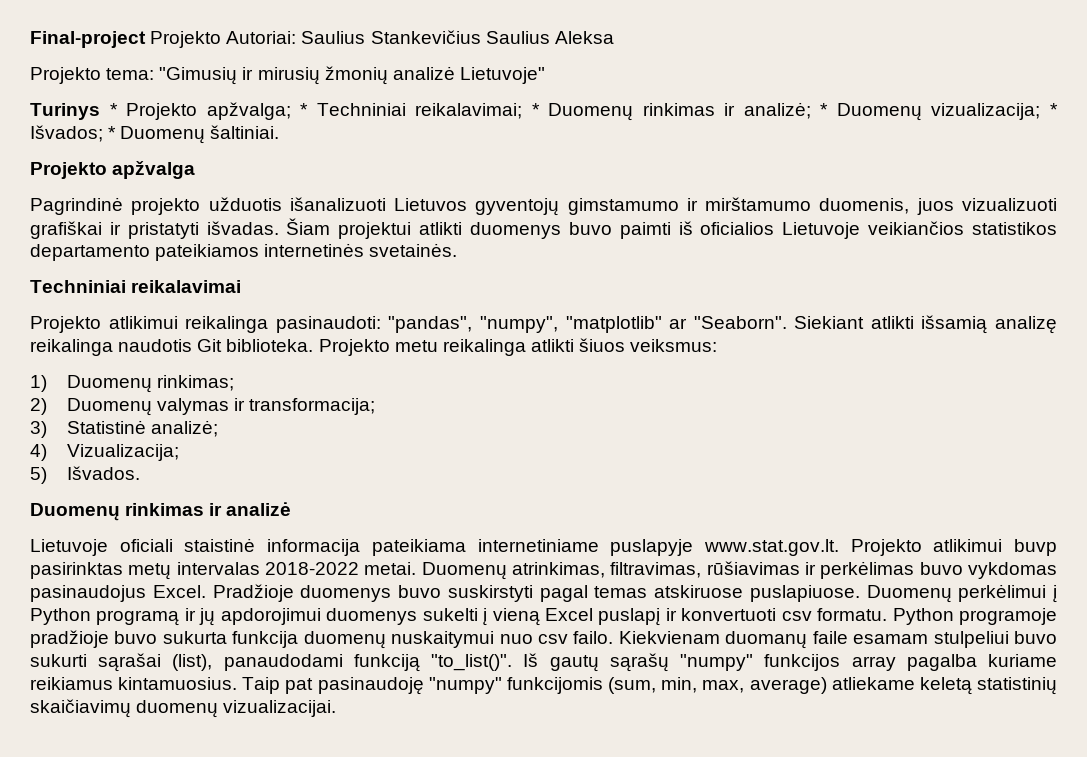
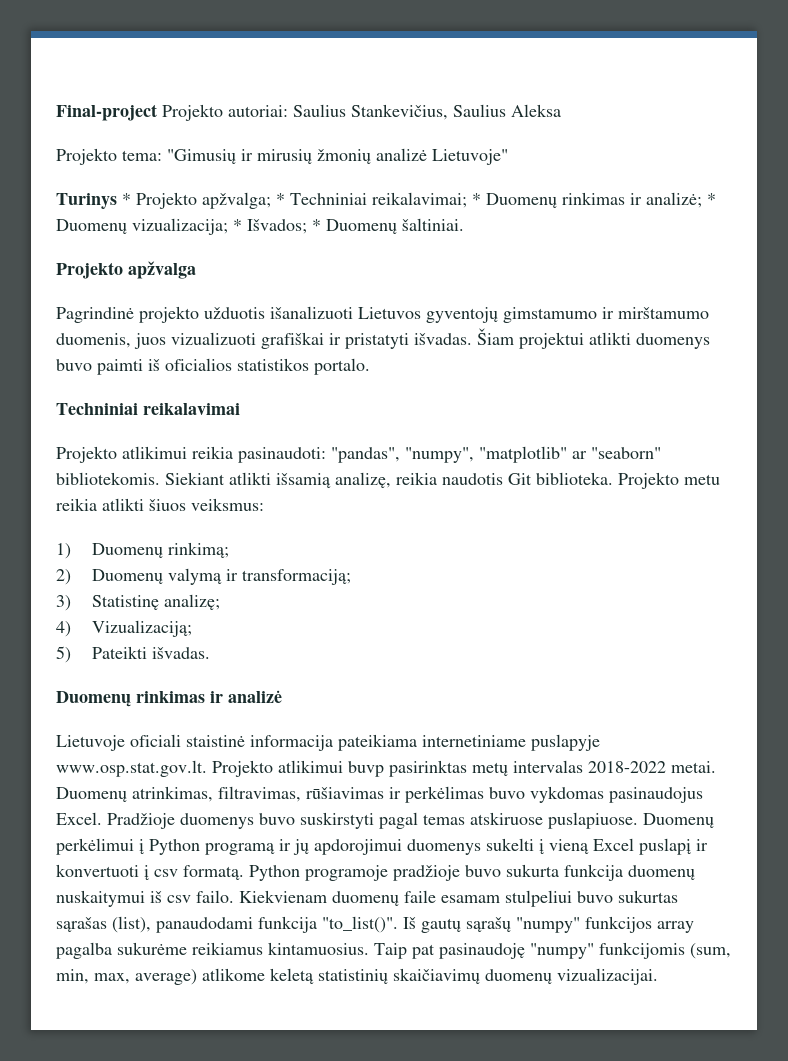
[226,30,481,44] Autoriai: Saulius Stankevičius -> [228,104,448,120] autoriai: Saulius Stankevičius,
[782,221,1058,239] [30,243,458,261] Lietuvoje veikiančios statistikos departamento pateikiamos internetinės svetainės. -> [237,358,370,375] statistikos portalo.
[185,316,269,333] reikalinga -> [192,446,233,459] reikia
[693,316,787,329] "Seaborn". -> [591,447,661,459] [56,472,160,485] "seaborn" bibliotekomis.
[995,316,1058,334] [30,339,113,356] analizę reikalinga -> [335,472,437,488] analizę, reikia
[442,339,526,356] reikalinga -> [56,498,97,511] reikia
[157,375,235,391] rinkimas; -> [167,542,229,558] rinkimą;
[157,398,376,415] valymas ir transformacija; -> [167,568,351,585] valymą ir transformaciją;
[67,420,219,437] Statistinė analizė; -> [91,594,220,610] Statistinę analizę;
[67,444,180,461] Vizualizacija; -> [91,620,192,637] Vizualizaciją;
[67,466,141,480] Išvados. -> [91,646,210,659] Pateikti išvadas.
[703,539,839,556] www.stat.gov.lt. -> [56,760,207,777] www.osp.stat.gov.lt.
[781,608,888,621] csv formatu. -> [144,865,244,880] į csv formatą.
[499,634,533,644] nuo -> [150,891,162,903] iš
[725,631,808,649] duomanų -> [332,891,399,906] duomenų
[30,653,162,672] sukurti sąrašai -> [618,890,678,903] [56,917,107,932] sukurtas sąrašas
[353,654,420,672] funkciją -> [258,916,317,933] funkcija
[988,654,1058,667] kuriame -> [117,942,187,955] sukurėme
[831,677,915,690] atliekame -> [202,968,265,981] atlikome

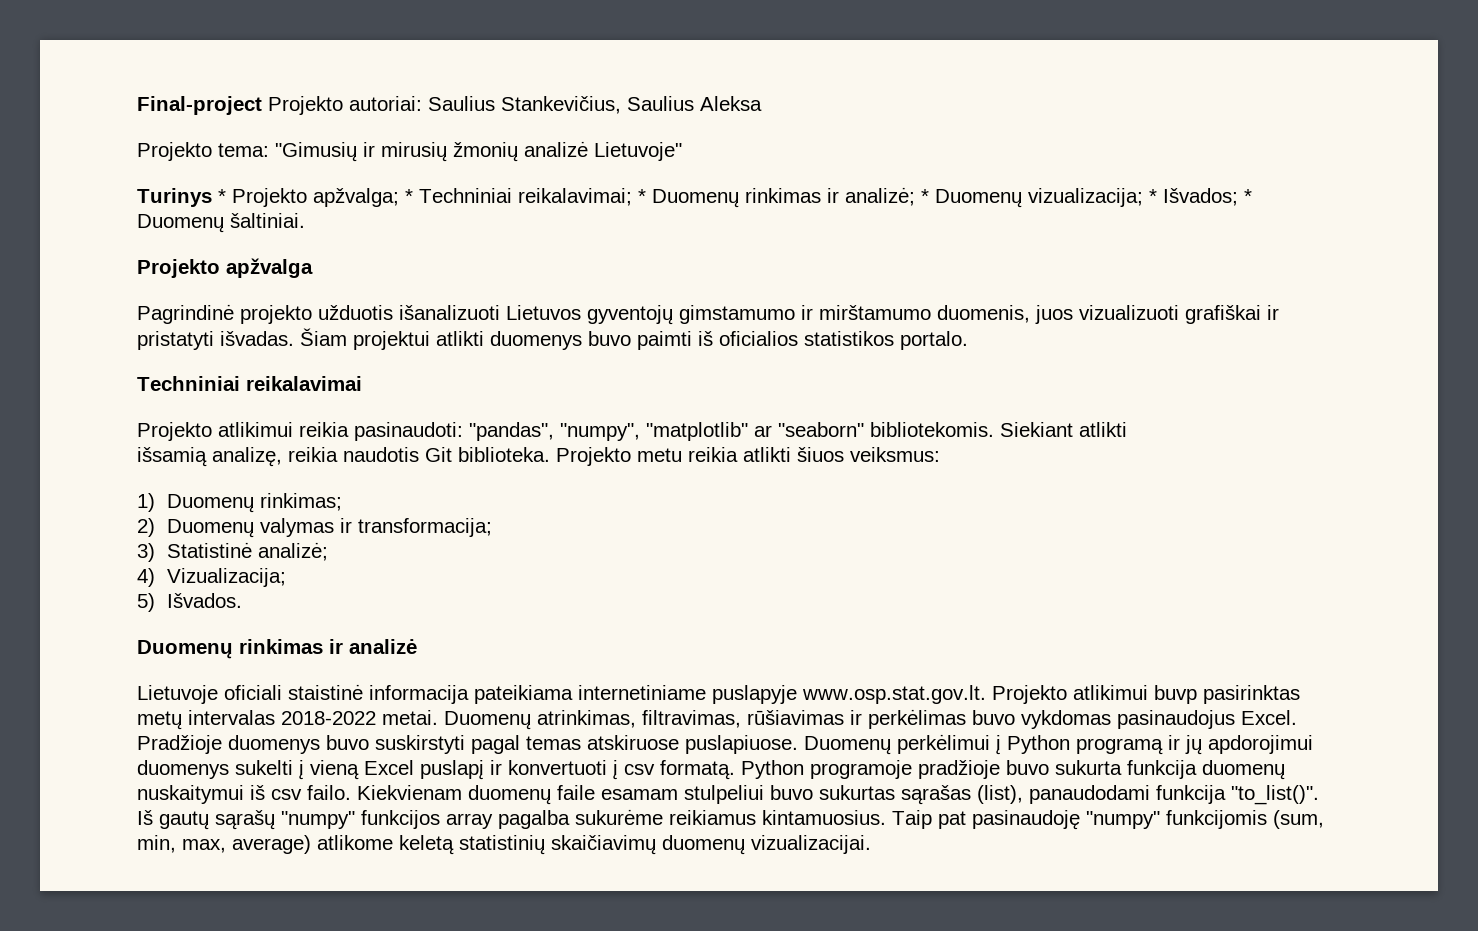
(271, 478) none -> (1127, 429) //
[167,542,229,558] rinkimą; -> [259,493,342,511] rinkimas;
[167,568,351,585] valymą ir transformaciją; -> [259,518,492,537] valymas ir transformacija;
[91,594,220,610] Statistinę analizę; -> [166,542,328,561] Statistinė analizė;
[91,620,192,637] Vizualizaciją; -> [166,568,286,587] Vizualizacija;
[91,646,210,659] Pateikti išvadas. -> [166,593,242,608] Išvados.

